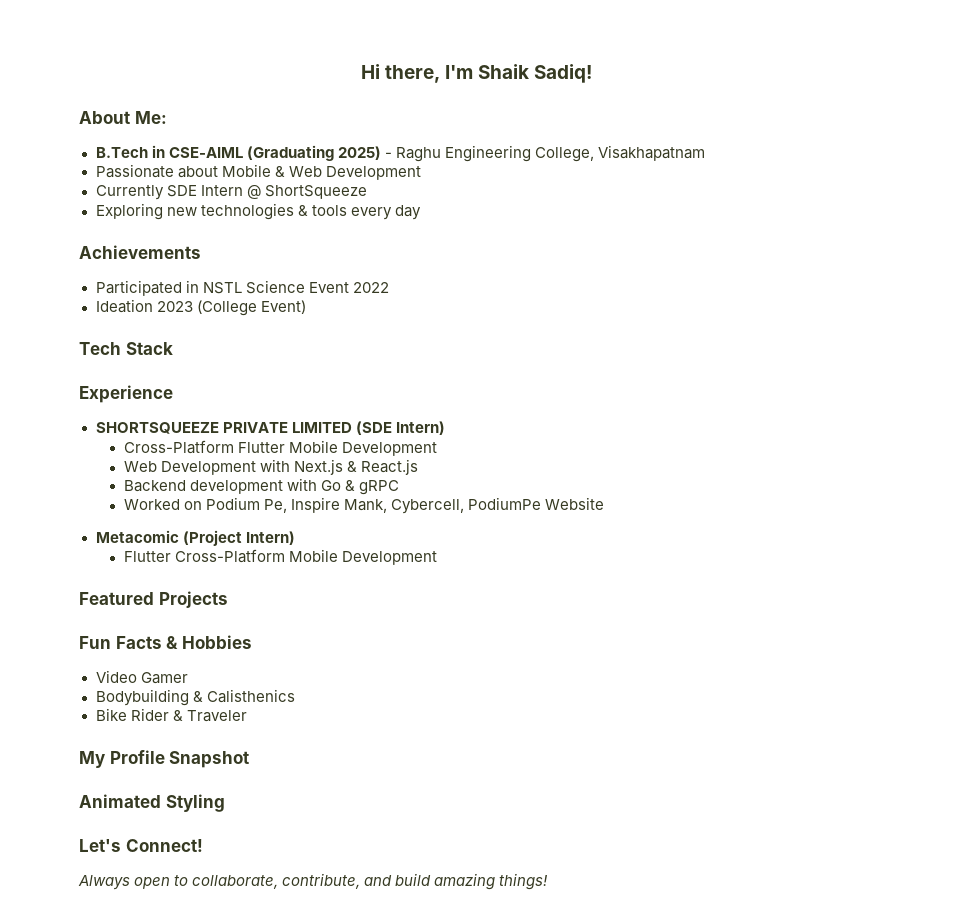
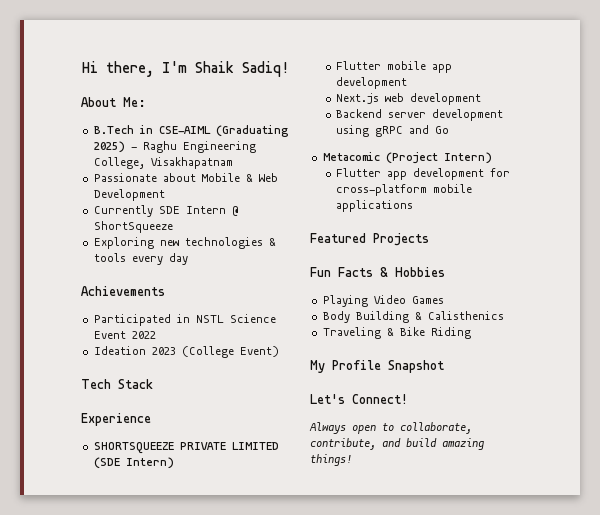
[123,440,437,456] [123,459,418,475] [123,478,399,495] [123,497,605,514] [95,530,295,546] [123,549,437,565] Cross-Platform Flutter Mobile Development // Web Development with Next.js & React.js // Backend development with Go & gRPC // Worked on Podium Pe, Inspire Mank, Cybercell, PodiumPe Website // Metacomic (Project Intern) // Flutter Cross-Platform Mobile Development -> [336,61,453,73] [336,77,408,89] [336,93,482,105] [336,109,504,121] [336,125,450,137] [322,152,492,164] [336,168,511,180] [336,184,473,196] [336,200,414,212] Flutter mobile app development // Next.js web development // Backend server development using gRPC and Go // Metacomic (Project Intern) // Flutter app development for cross-platform mobile applications
[95,670,188,684] [95,689,295,706] [95,708,247,722] Video Gamer // Bodybuilding & Calisthenics // Bike Rider & Traveler -> [322,295,444,307] [322,311,504,323] [322,327,471,339] Playing Video Games // Body Building & Calisthenics // Traveling & Bike Riding
[79,794,225,812] // Animated Styling -> (444, 366) none

